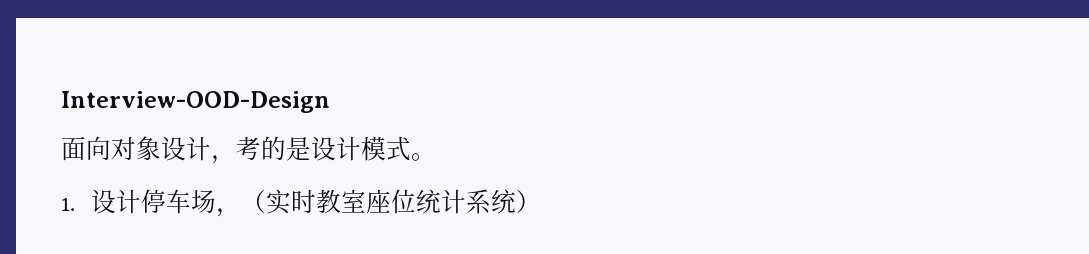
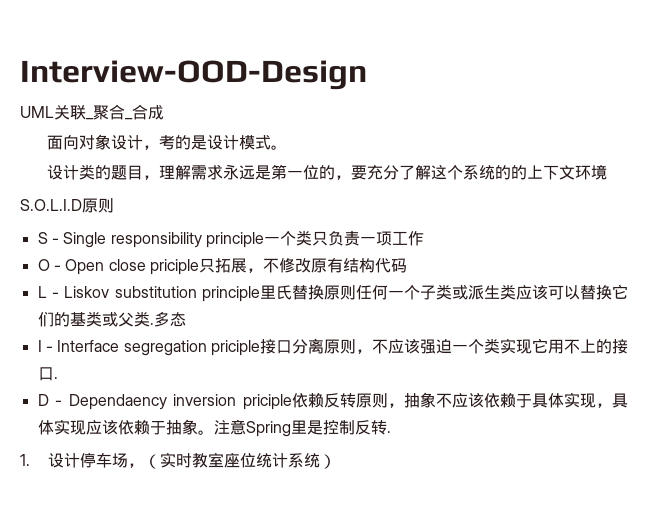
(330, 102) none -> [20,104,164,120] // UML关联_聚合_合成
(436, 157) none -> [47,164,608,180] [20,198,114,213] [37,230,424,248] [37,257,407,275] [37,284,628,302] [37,311,186,327] [37,338,628,356] [37,367,58,381] [37,392,628,410] [37,419,391,437] // 设计类的题目，理解需求永远是第一位的，要充分了解这个系统的的上下文环境 // S.O.L.I.D原则 // S - Single responsibility principle一个类只负责一项工作 // O - Open close priciple只拓展，不修改原有结构代码 // L - Liskov substitution principle里氏替换原则任何一个子类或派生类应该可以替换它们的基类或父类.多态 // I - Interface segregation priciple接口分离原则，不应该强迫一个类实现它用不上的接口. // D - Dependaency inversion priciple依赖反转原则，抽象不应该依赖于具体实现，具体实现应该依赖于抽象。注意Spring里是控制反转.

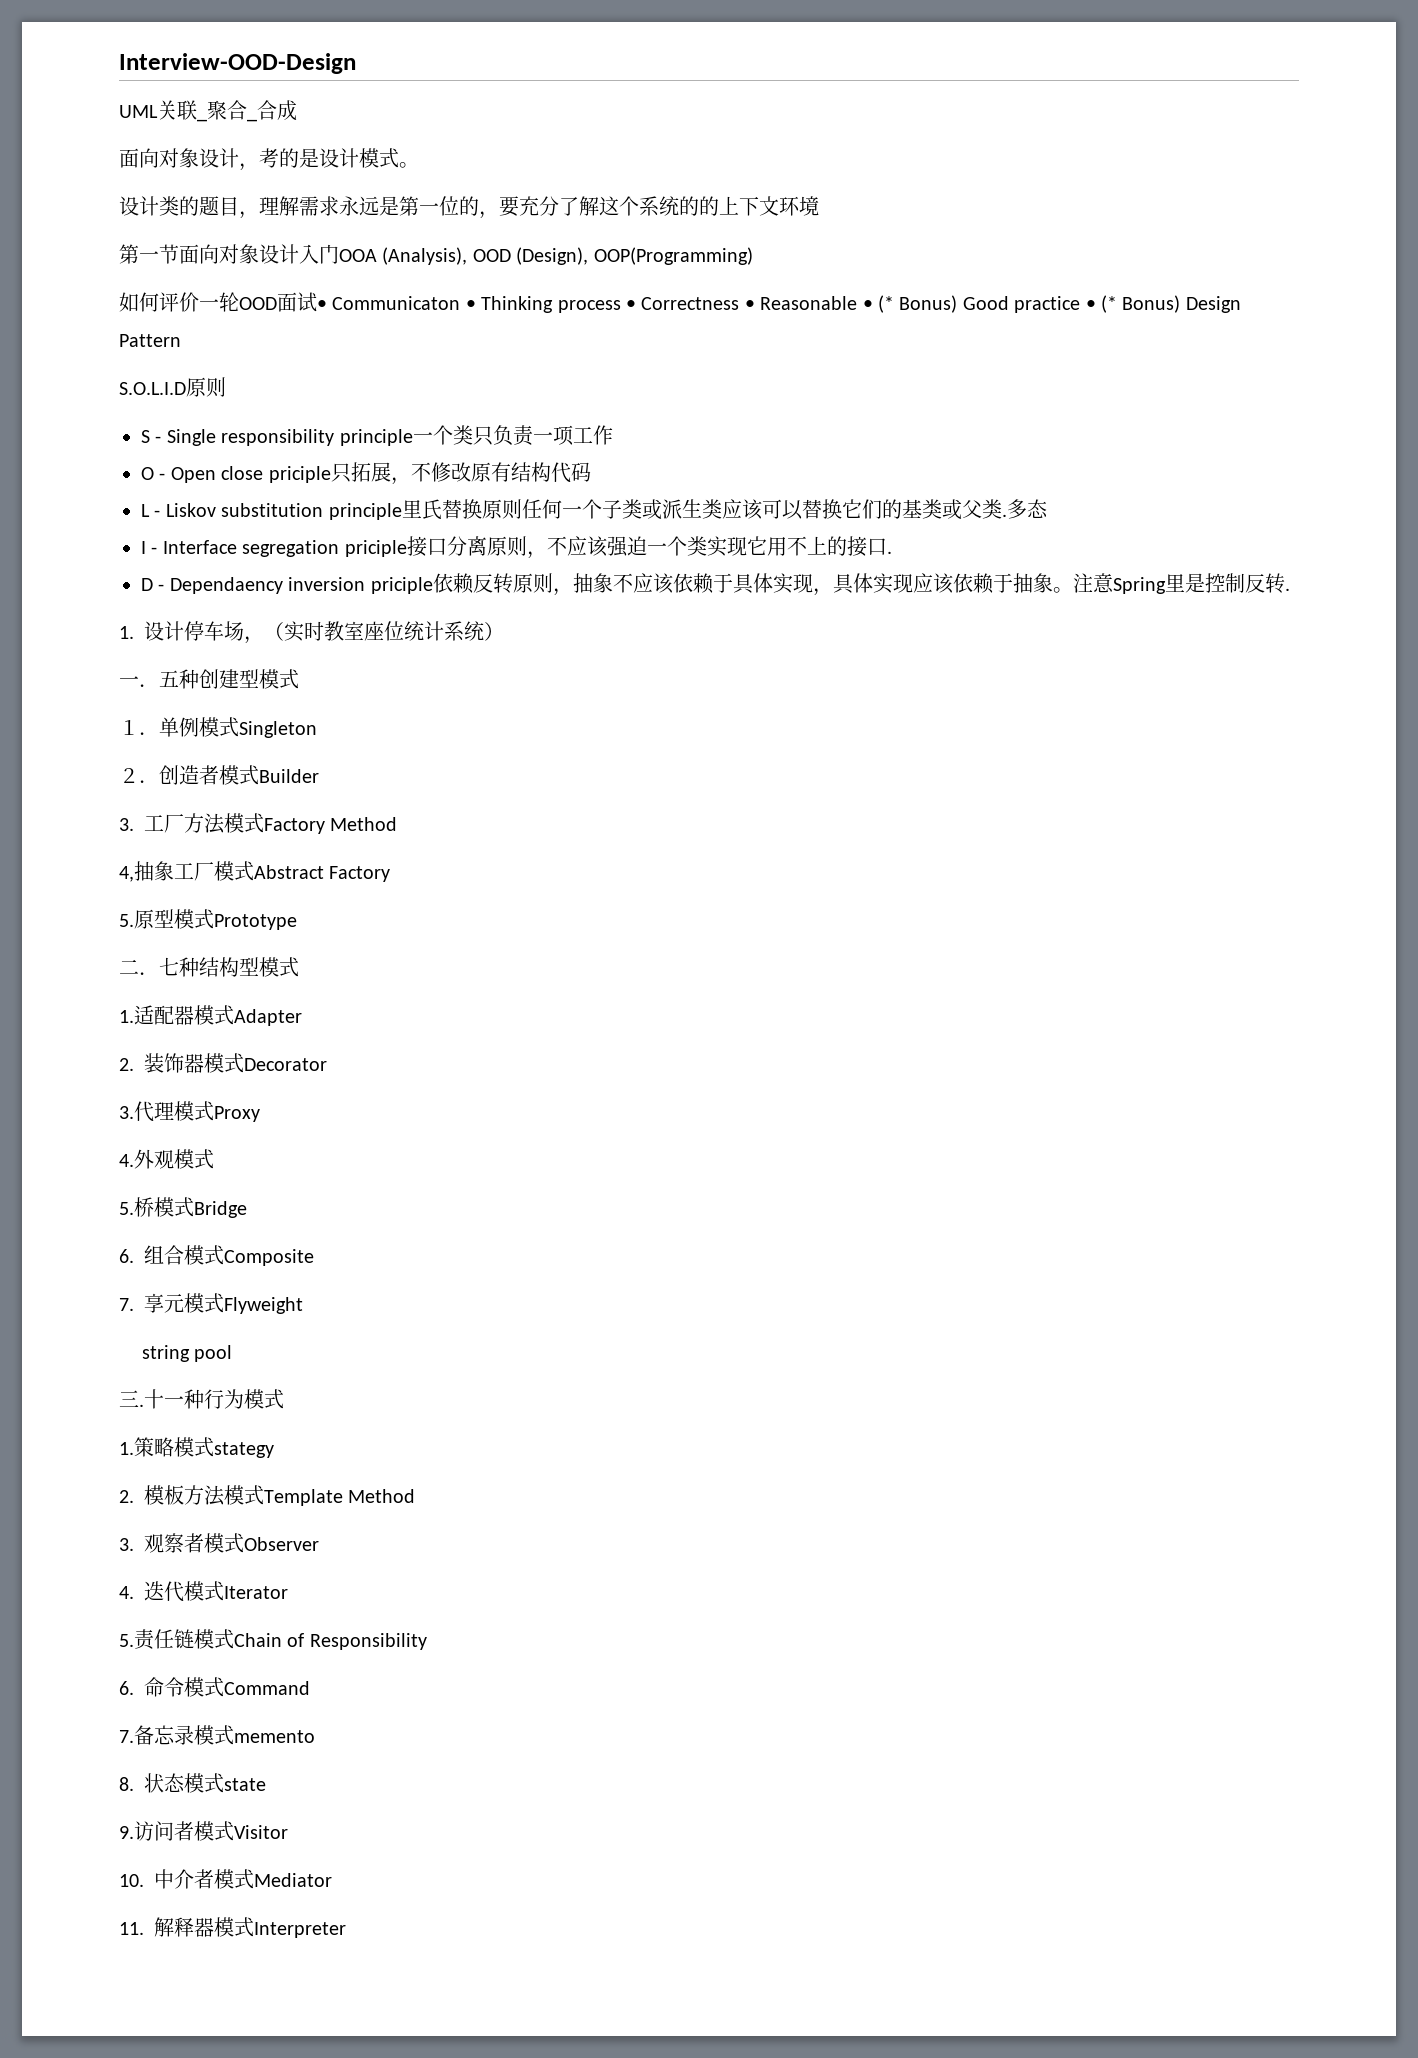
(608, 172) none -> [119,244,753,265] [119,292,1241,313] [119,334,181,347] // 第一节面向对象设计入门OOA (Analysis), OOD (Design), OOP(Programming) // 如何评价一轮OOD面试• Communicaton • Thinking process • Correctness • Reasonable • (* Bonus) Good practice • (* Bonus) Design Pattern
(337, 461) none -> [119,669,299,689] [119,717,317,738] [119,765,319,785] [119,813,398,834] [119,861,391,882] [119,909,297,930] [119,957,299,977] [119,1005,302,1026] [119,1053,327,1073] [119,1101,260,1122] [119,1149,214,1169] [119,1197,247,1218] [119,1245,314,1266] [119,1293,303,1314] [142,1345,233,1362] [119,1389,284,1409] [119,1437,274,1458] [119,1485,416,1506] [119,1533,319,1553] [119,1581,288,1602] [119,1629,427,1650] [119,1677,310,1697] [119,1725,315,1745] [119,1773,266,1793] [119,1821,288,1841] [119,1869,332,1889] [119,1917,346,1938] // 一．五种创建型模式 // １．单例模式Singleton // ２．创造者模式Builder // 3.工厂方法模式Factory Method // 4,抽象工厂模式Abstract Factory // 5.原型模式Prototype // 二．七种结构型模式 // 1.适配器模式Adapter // 2.装饰器模式Decorator // 3.代理模式Proxy // 4.外观模式 // 5.桥模式Bridge // 6.组合模式Composite // 7.享元模式Flyweight // string pool // 三.十一种行为模式 // 1.策略模式stategy // 2.模板方法模式Template Method // 3.观察者模式Observer // 4.迭代模式Iterator // 5.责任链模式Chain of Responsibility // 6.命令模式Command // 7.备忘录模式memento // 8.状态模式state // 9.访问者模式Visitor // 10.中介者模式Mediator // 11.解释器模式Interpreter

